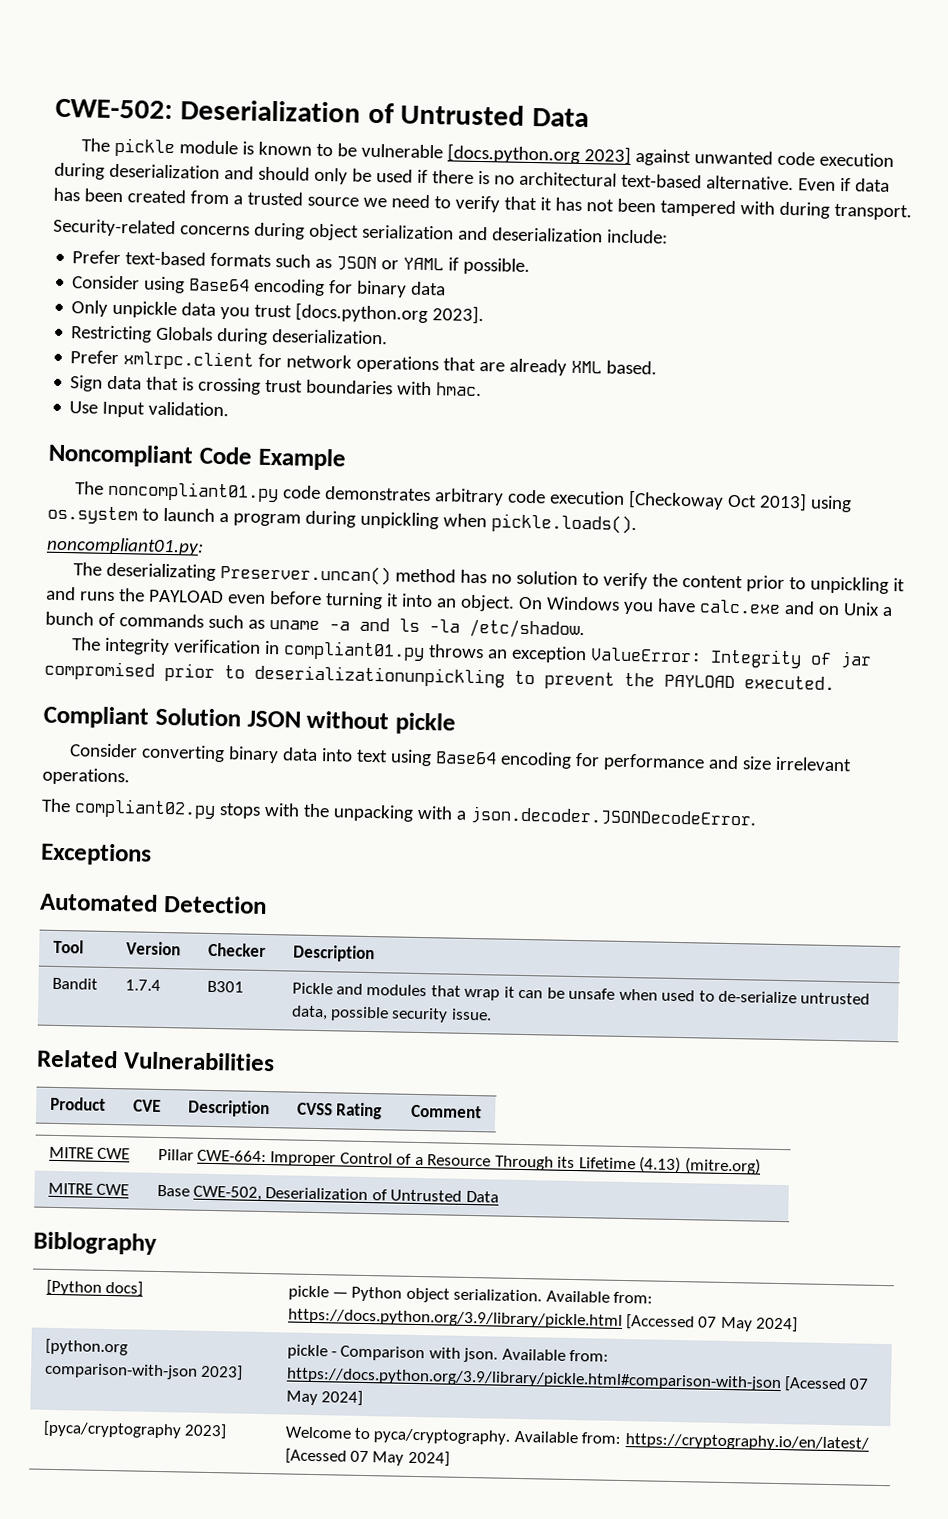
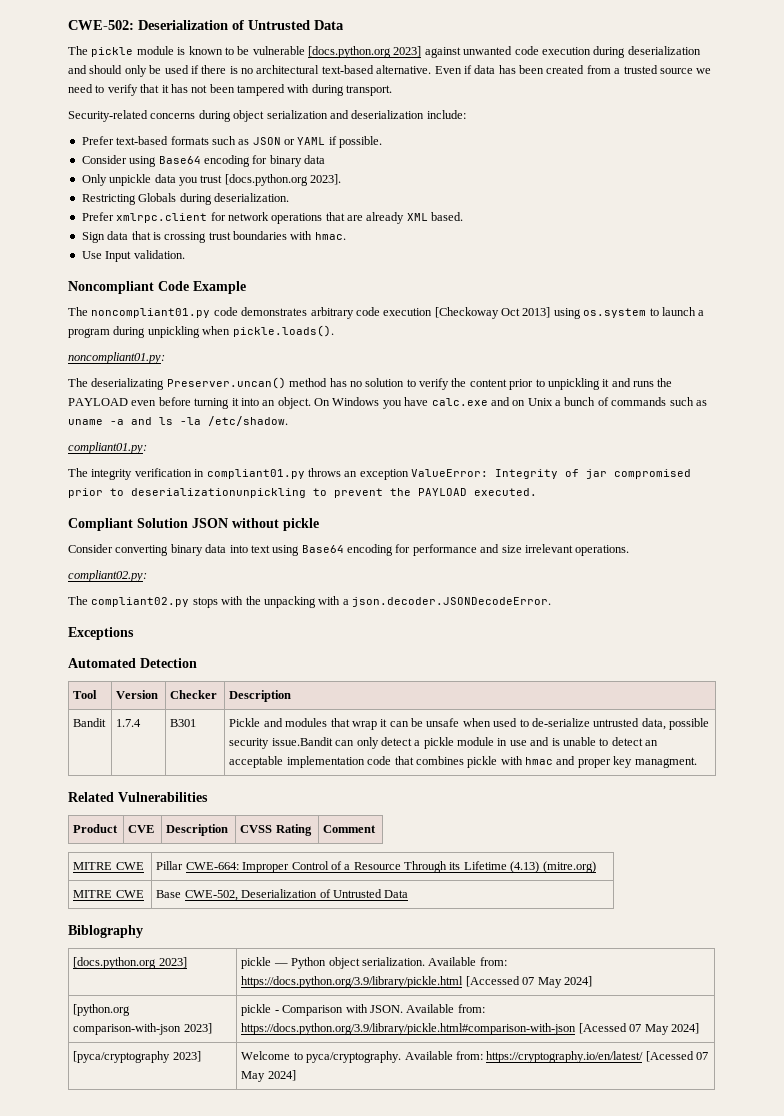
(585, 629) none -> [68,442,147,454] // compliant01.py:
(130, 776) none -> [68,570,147,582] // compliant02.py:
[450,1008,492,1021] issue. -> [271,737,659,749] [229,756,697,768] issue.Bandit can only detect a pickle module in use and is unable to detect an acceptable implementation code that combines pickle with hmac and proper key managment.
[45,1279,144,1297] [Python docs] -> [73,957,187,969] [docs.python.org 2023]
[463,1347,499,1363] json. -> [369,1005,403,1013] JSON.

